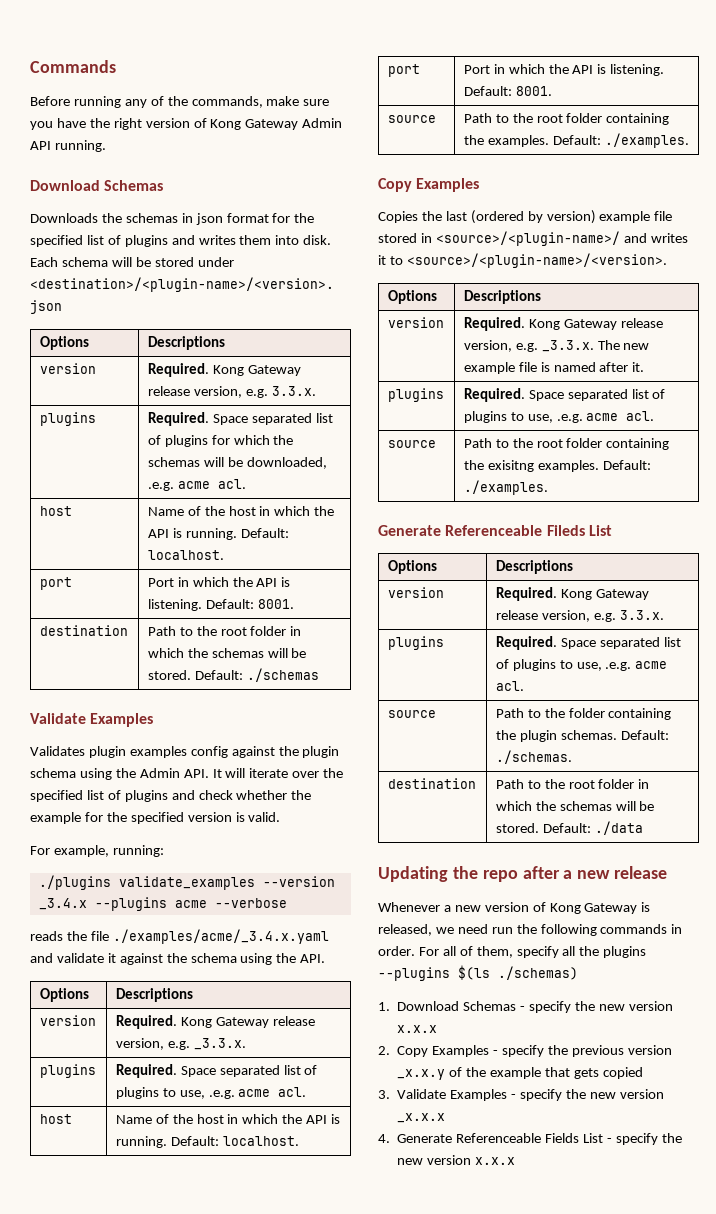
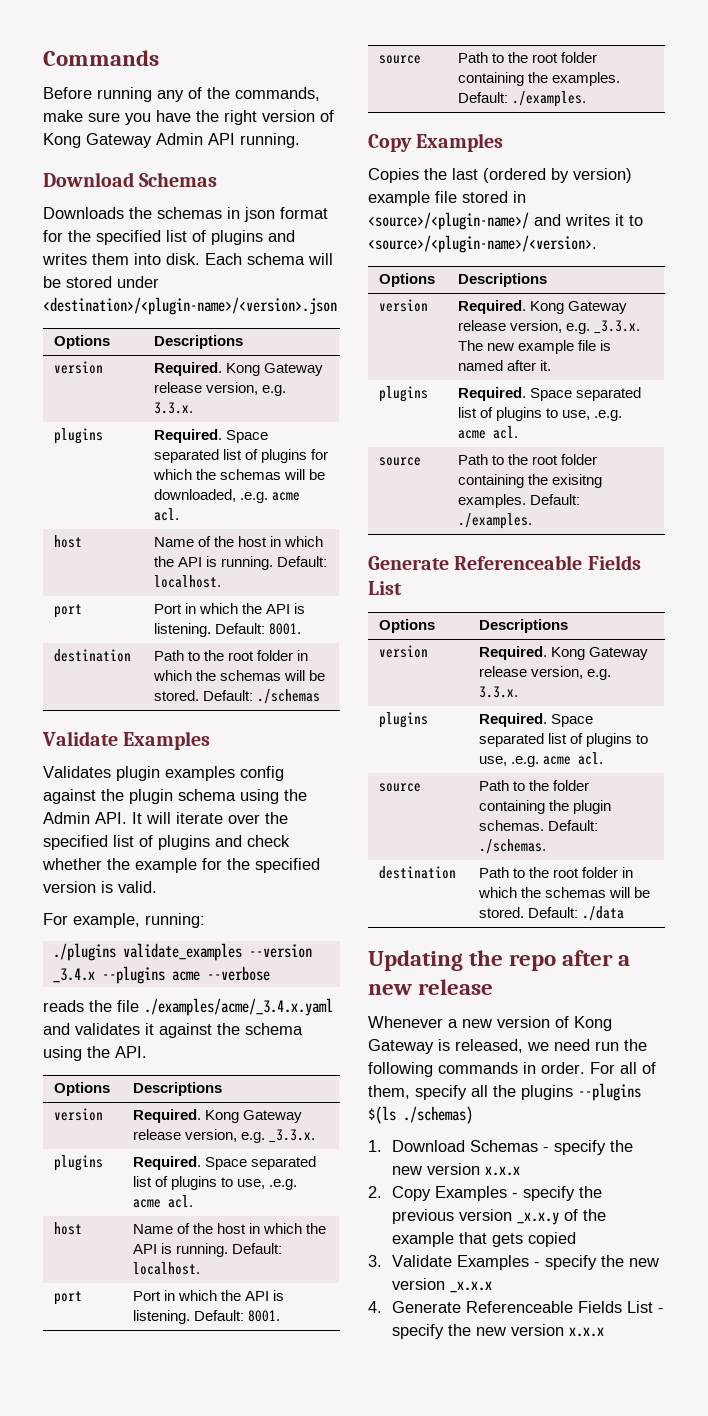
[56,953,104,963] validate -> [75,1023,140,1035] validates
[546,525,585,536] Fileds -> [587,555,641,570] Fields

